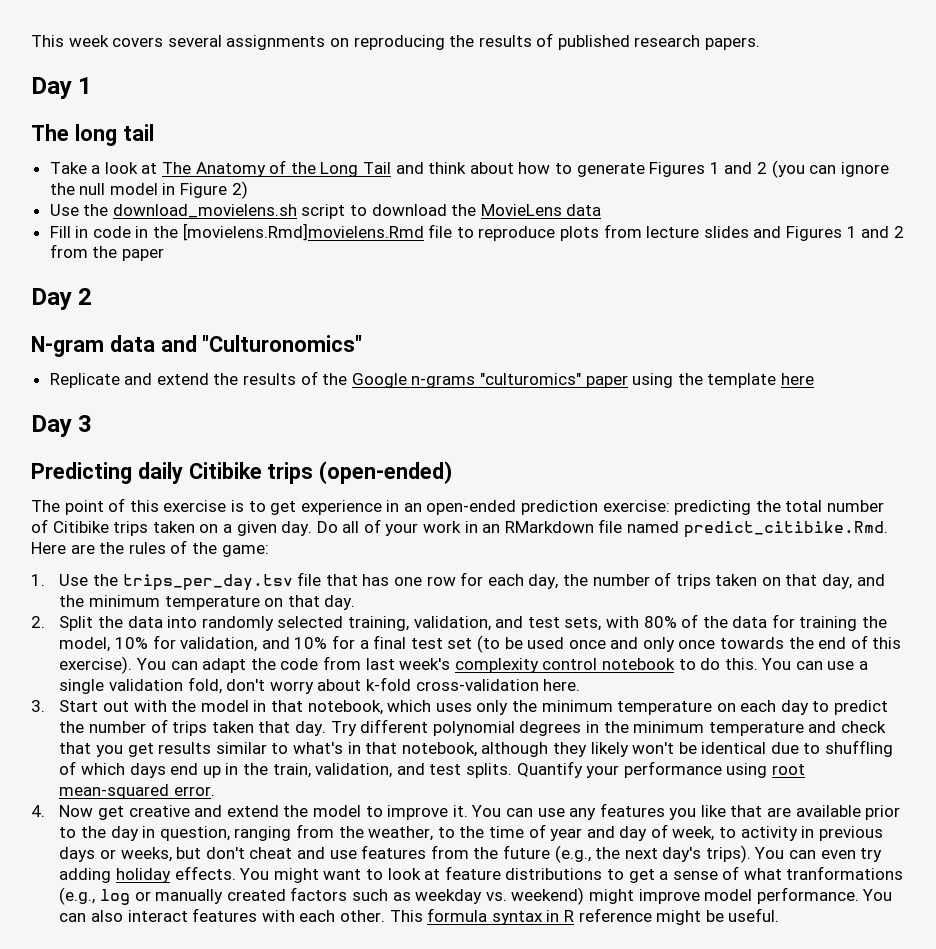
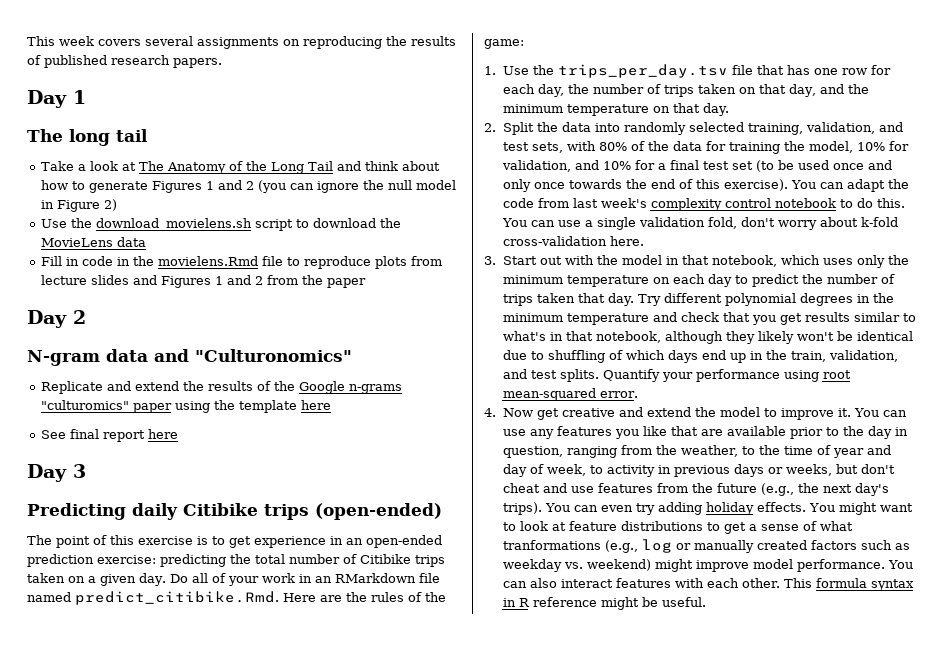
[182,223,424,241] [movielens.Rmd]movielens.Rmd -> [158,256,259,266] movielens.Rmd
(814, 379) none -> [41,429,179,442] // See final report here

